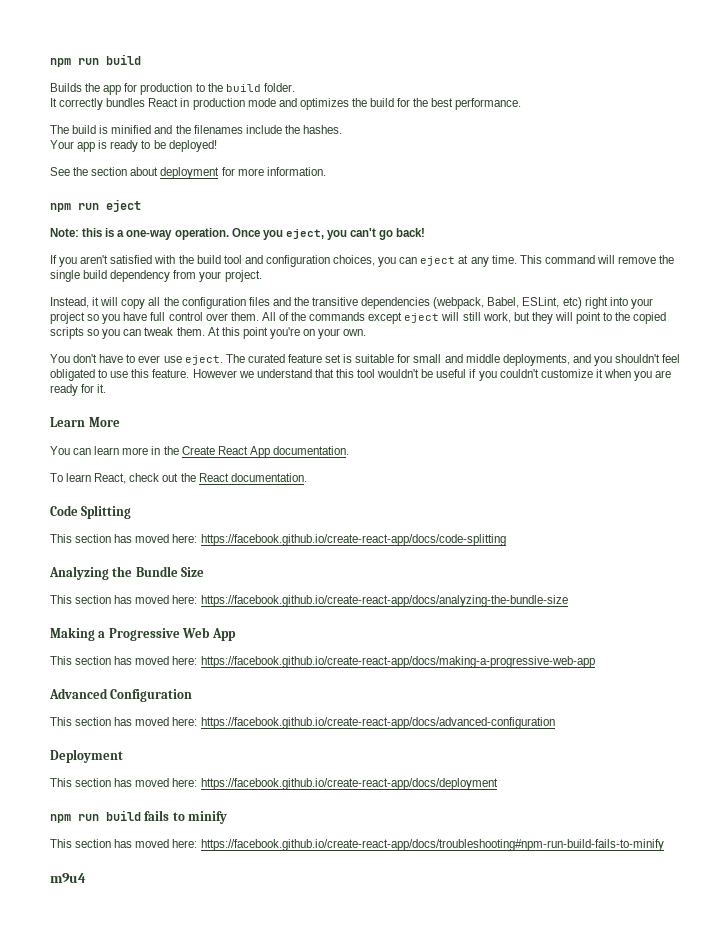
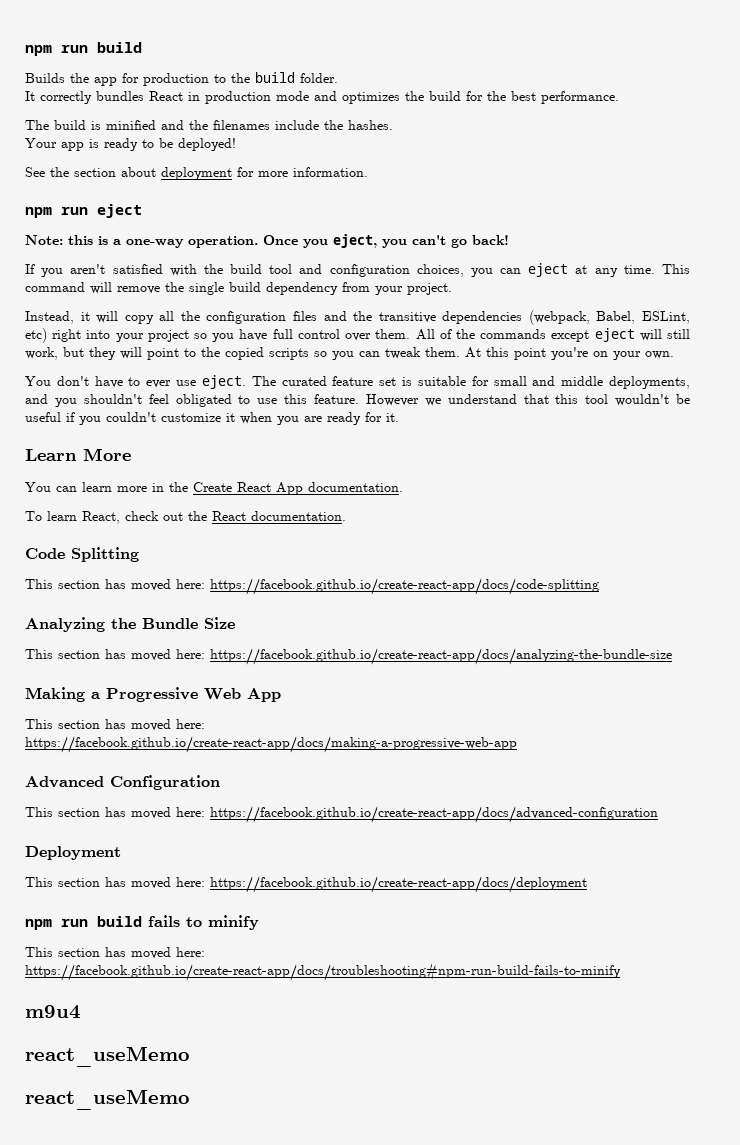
(86, 878) none -> [25,1046,190,1067] [25,1089,190,1110] // react_useMemo // react_useMemo

